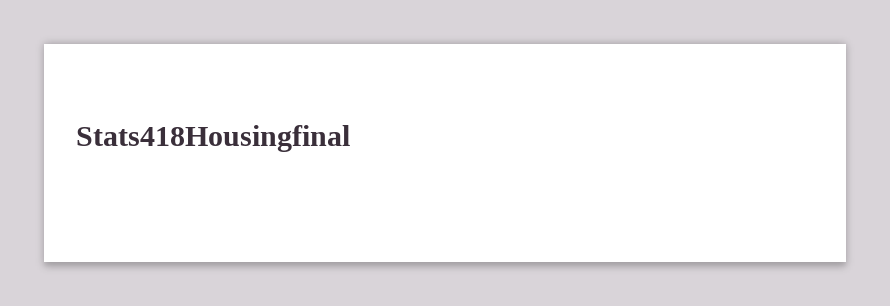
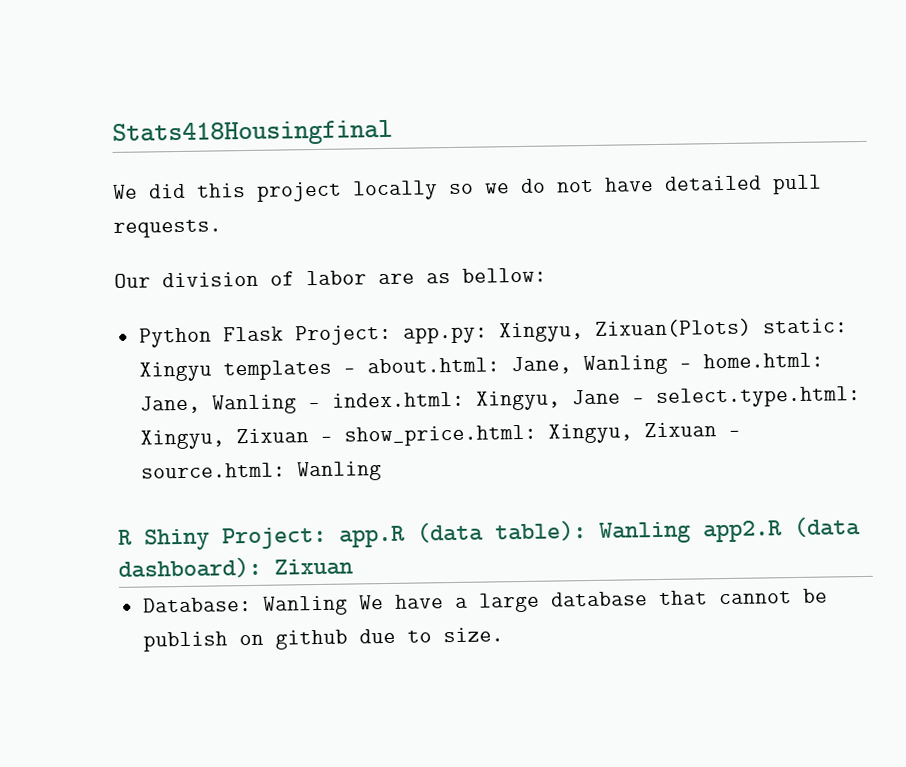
(350, 138) none -> [113,174,822,202] [113,219,222,238] [114,267,547,288] [138,318,848,348] [138,352,824,382] [139,386,861,415] [139,422,741,450] [140,461,382,482] [118,516,861,551] [118,556,353,580] [142,588,828,616] [142,627,504,652] // We did this project locally so we do not have detailed pull requests. // Our division of labor are as bellow: // Python Flask Project: app.py: Xingyu, Zixuan(Plots) static: Xingyu templates - about.html: Jane, Wanling - home.html: Jane, Wanling - index.html: Xingyu, Jane - select.type.html: Xingyu, Zixuan - show_price.html: Xingyu, Zixuan - source.html: Wanling // R Shiny Project: app.R (data table): Wanling app2.R (data dashboard): Zixuan // Database: Wanling We have a large database that cannot be publish on github due to size.

